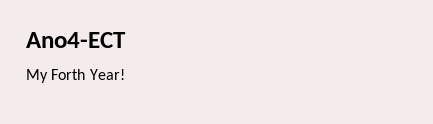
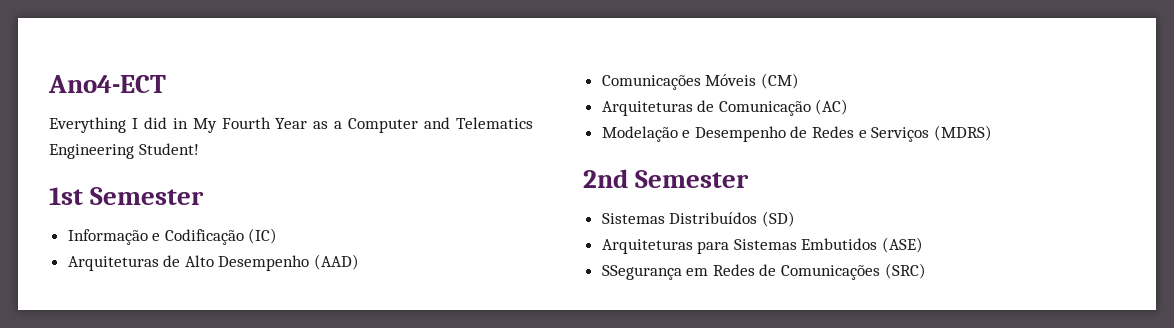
[26,69,125,83] My Forth Year! -> [49,117,534,133] [49,143,199,159] [49,187,205,205] [67,228,278,245] [67,254,360,271] [601,73,799,90] [601,99,849,116] [601,125,992,142] [583,169,750,188] [601,211,795,227] [601,237,924,254] [601,263,926,280] Everything I did in My Fourth Year as a Computer and Telematics Engineering Student! // 1st Semester // Informação e Codificação (IC) // Arquiteturas de Alto Desempenho (AAD) // Comunicações Móveis (CM) // Arquiteturas de Comunicação (AC) // Modelação e Desempenho de Redes e Serviços (MDRS) // 2nd Semester // Sistemas Distribuídos (SD) // Arquiteturas para Sistemas Embutidos (ASE) // SSegurança em Redes de Comunicações (SRC)

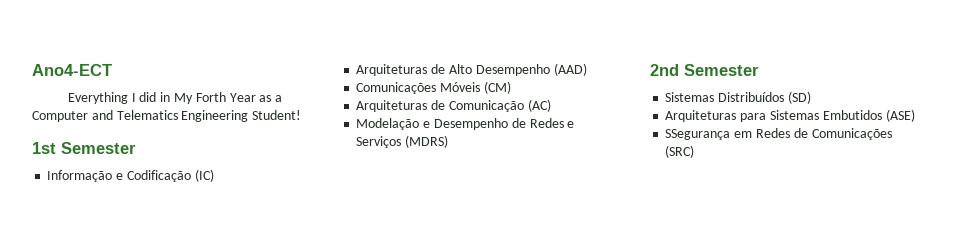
[221,117,271,129] Fourth -> [195,92,226,102] Forth

